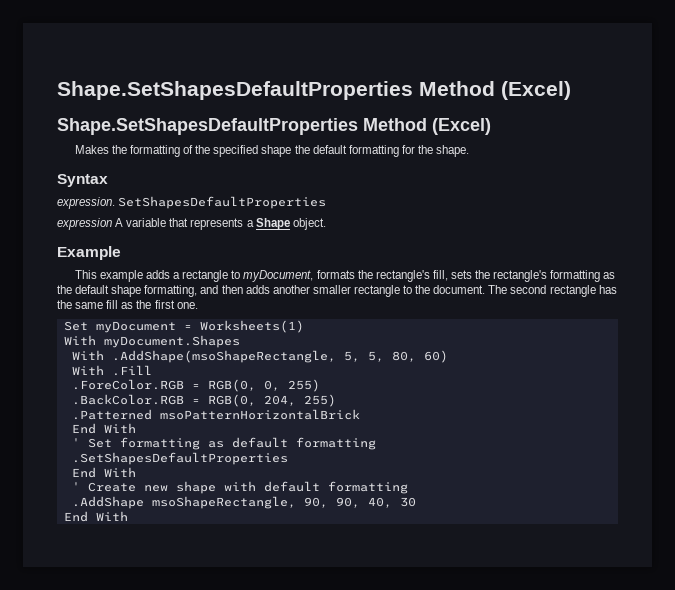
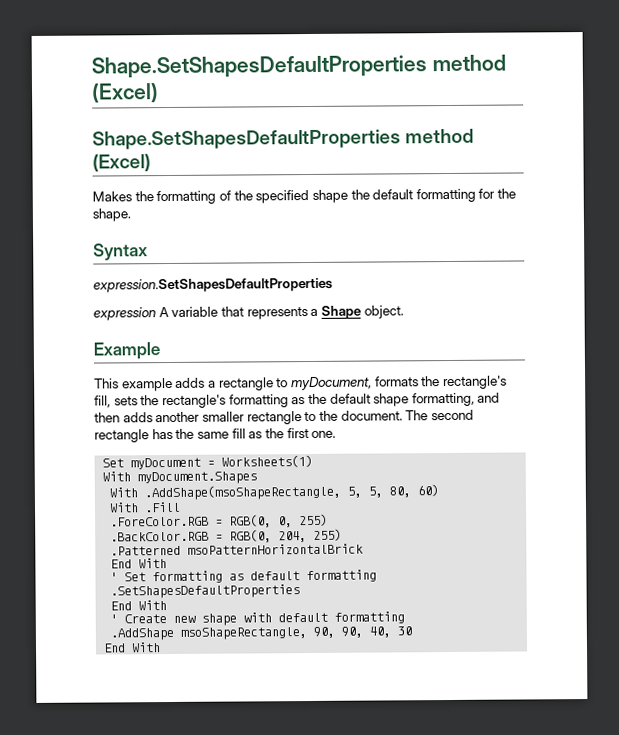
[57,81,495,100] Shape.SetShapesDefaultProperties Method -> [91,54,506,79] Shape.SetShapesDefaultProperties method
[363,118,427,131] Method -> [405,128,475,144] method
[57,196,327,209] expression. SetShapesDefaultProperties -> [93,277,333,293] expression.SetShapesDefaultProperties

